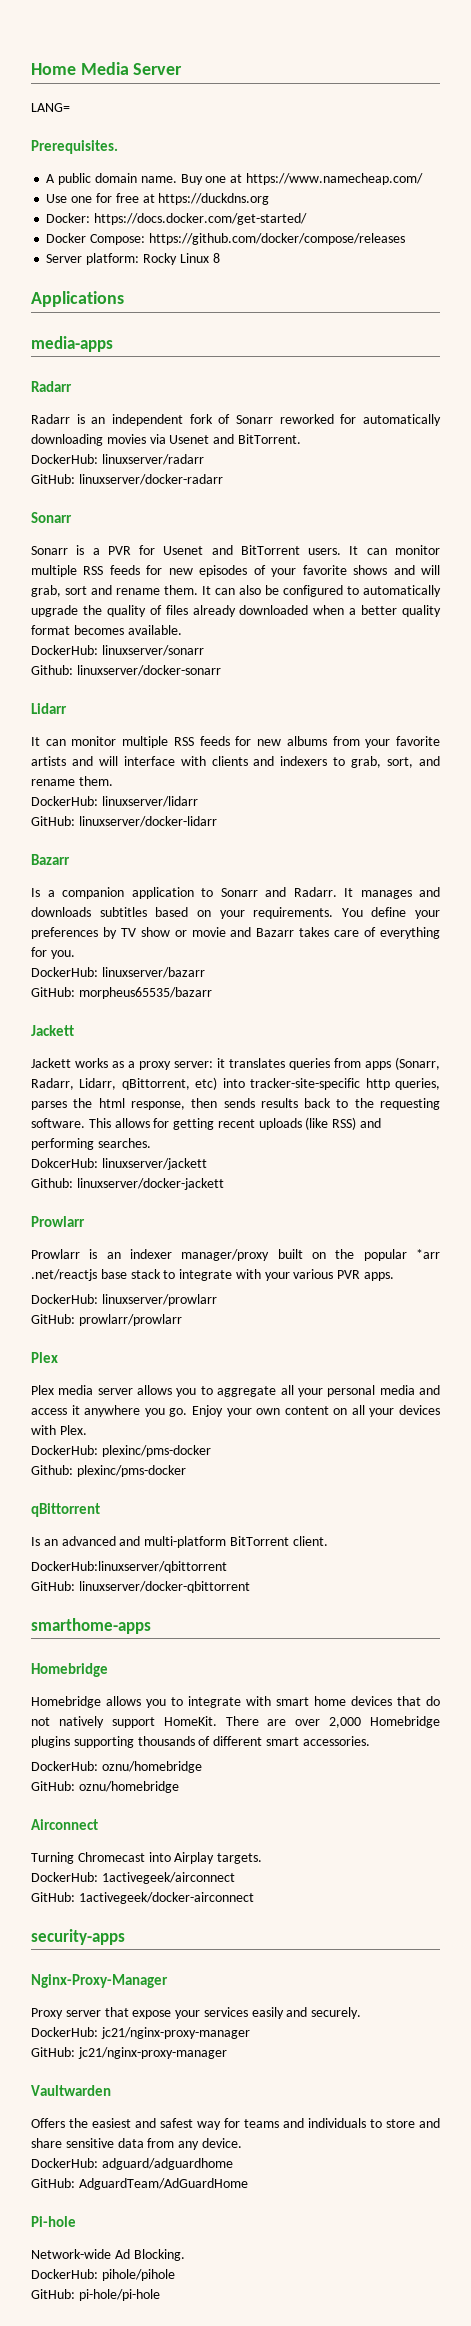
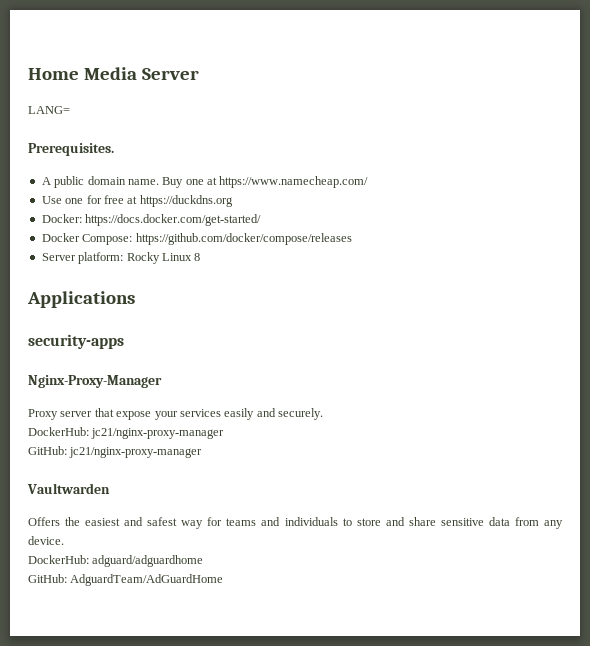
[31,336,113,352] [31,381,72,392] [31,414,441,426] [31,434,301,446] [31,454,204,465] [31,474,223,485] [31,512,72,523] [31,545,440,555] [31,565,440,577] [31,585,441,597] [31,605,441,617] [31,625,182,635] [31,645,204,656] [31,665,221,676] [31,703,67,714] [31,736,440,748] [31,756,440,768] [31,776,113,786] [31,796,198,807] [31,816,217,827] [31,854,70,865] [31,887,440,899] [31,907,440,919] [31,927,440,939] [31,947,75,959] [31,967,205,978] [31,987,212,999] [31,1025,74,1036] [31,1057,440,1070] [31,1077,440,1090] [31,1098,441,1110] [31,1117,382,1130] [31,1138,151,1150] [31,1158,207,1170] [31,1178,224,1190] [31,1216,85,1227] [31,1249,440,1261] [31,1269,395,1281] [31,1294,217,1306] [31,1314,182,1326] [31,1352,58,1363] [31,1385,441,1397] [31,1405,440,1417] [31,1425,87,1435] [31,1445,211,1457] [31,1465,186,1477] [31,1503,100,1517] [31,1536,328,1548] [31,1561,227,1573] [31,1581,250,1593] [31,1618,151,1634] [31,1663,108,1677] [31,1696,440,1708] [31,1716,440,1728] [31,1736,370,1748] [31,1761,202,1773] [31,1781,179,1793] [31,1819,98,1830] [31,1852,263,1864] [31,1872,235,1884] [31,1892,254,1904] // media-apps // Radarr // Radarr is an independent fork of Sonarr reworked for automatically downloading movies via Usenet and BitTorrent. // DockerHub: linuxserver/radarr // GitHub: linuxserver/docker-radarr // Sonarr // Sonarr is a PVR for Usenet and BitTorrent users. It can monitor multiple RSS feeds for new episodes of your favorite shows and will grab, sort and rename them. It can also be configured to automatically upgrade the quality of files already downloaded when a better quality format becomes available. // DockerHub: linuxserver/sonarr // Github: linuxserver/docker-sonarr // Lidarr // It can monitor multiple RSS feeds for new albums from your favorite artists and will interface with clients and indexers to grab, sort, and rename them. // DockerHub: linuxserver/lidarr // GitHub: linuxserver/docker-lidarr // Bazarr // Is a companion application to Sonarr and Radarr. It manages and downloads subtitles based on your requirements. You define your preferences by TV show or movie and Bazarr takes care of everything for you. // DockerHub: linuxserver/bazarr // GitHub: morpheus65535/bazarr // Jackett // Jackett works as a proxy server: it translates queries from apps (Sonarr, Radarr, Lidarr, qBittorrent, etc) into tracker-site-specific http queries, parses the html response, then sends results back to the requesting software. This allows for getting recent uploads (like RSS) and performing searches. // DokcerHub: linuxserver/jackett // Github: linuxserver/docker-jackett // Prowlarr // Prowlarr is an indexer manager/proxy built on the popular *arr .net/reactjs base stack to integrate with your various PVR apps. // DockerHub: linuxserver/prowlarr // GitHub: prowlarr/prowlarr // Plex // Plex media server allows you to aggregate all your personal media and access it anywhere you go. Enjoy your own content on all your devices with Plex. // DockerHub: plexinc/pms-docker // Github: plexinc/pms-docker // qBittorrent // Is an advanced and multi-platform BitTorrent client. // DockerHub:linuxserver/qbittorrent // GitHub: linuxserver/docker-qbittorrent // smarthome-apps // Homebridge // Homebridge allows you to integrate with smart home devices that do not natively support HomeKit. There are over 2,000 Homebridge plugins supporting thousands of different smart accessories. // DockerHub: oznu/homebridge // GitHub: oznu/homebridge // Airconnect // Turning Chromecast into Airplay targets. // DockerHub: 1activegeek/airconnect // GitHub: 1activegeek/docker-airconnect -> (135, 299) none
[31,2216,76,2227] [31,2249,185,2261] [31,2269,175,2281] [31,2289,160,2301] // Pi-hole // Network-wide Ad Blocking. // DockerHub: pihole/pihole // GitHub: pi-hole/pi-hole -> (224, 580) none

